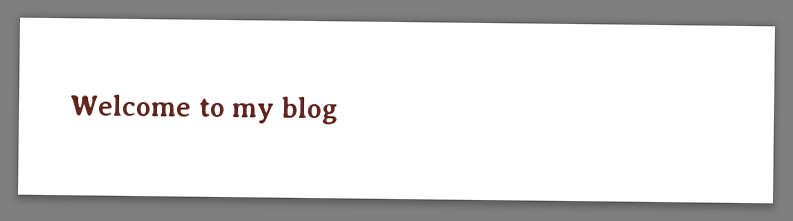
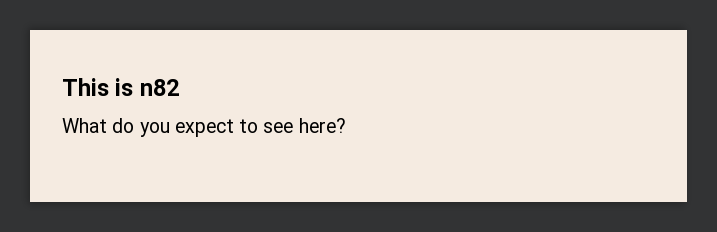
[69,94,338,125] Welcome to my blog -> [62,78,179,96] [62,118,346,137] This is n82 // What do you expect to see here?

